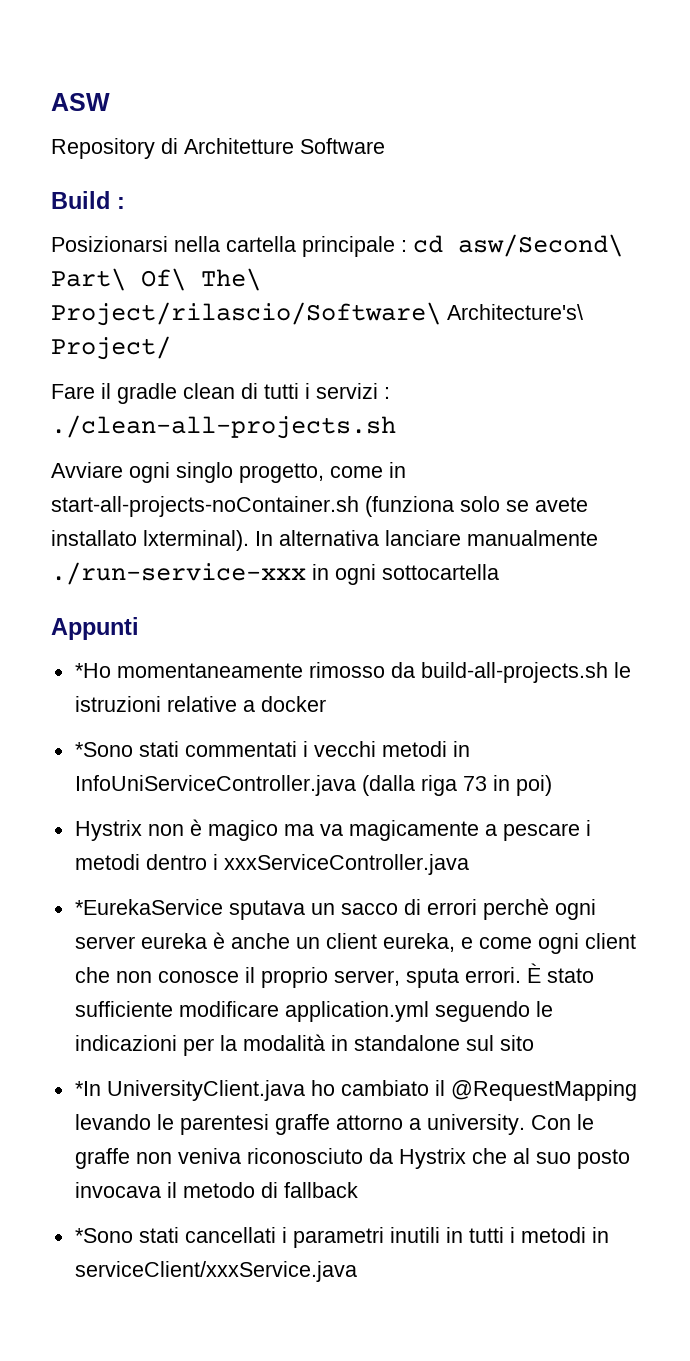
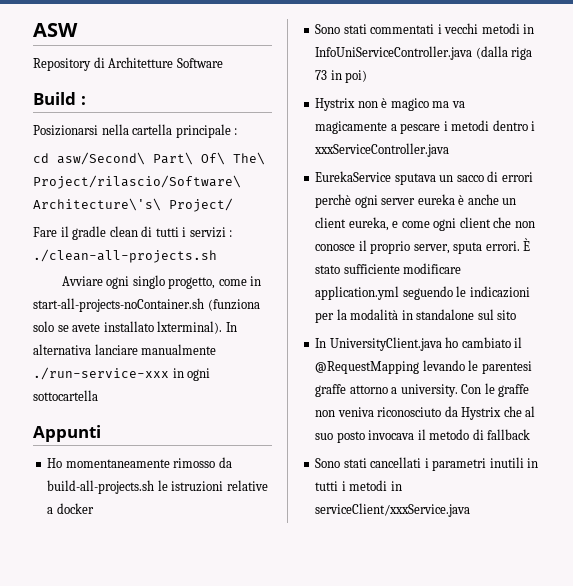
(407, 246) none -> (238, 131) //
[447,304,583,320] Architecture's\ -> [33,198,161,211] Architecture\'s\
[74,663,111,678] *Ho -> [47,458,63,468] Ho
[74,742,133,757] *Sono -> [315,24,341,34] Sono
[74,899,223,915] *EurekaService -> [315,171,392,182] EurekaService
[74,1081,101,1096] *In -> [315,338,327,348] In
[74,1228,133,1243] *Sono -> [315,458,341,468] Sono

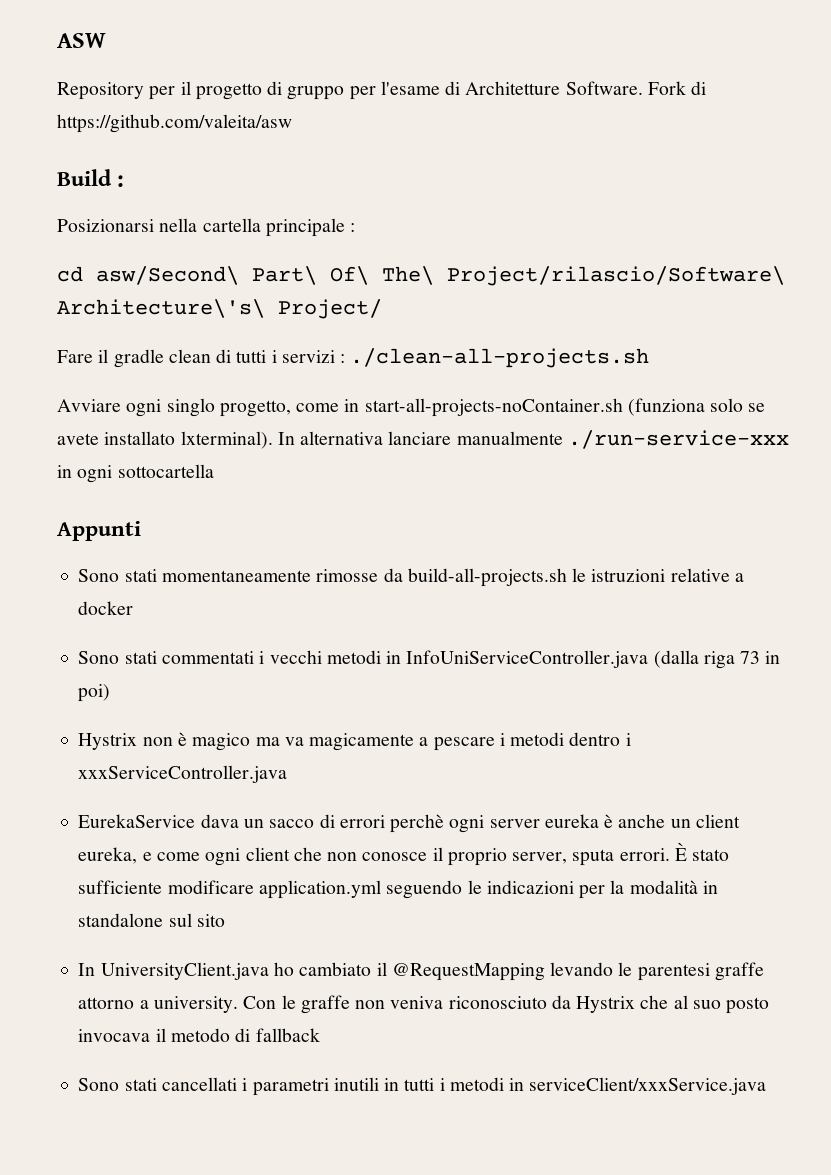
[93,57,223,68] di Architetture Software -> [149,81,707,100] [57,114,292,133] per il progetto di gruppo per l'esame di Architetture Software. Fork di https://github.com/valeita/asw
[47,458,216,468] Ho momentaneamente rimosso -> [78,569,379,582] Sono stati momentaneamente rimosse
[394,173,436,185] sputava -> [200,814,239,828] dava

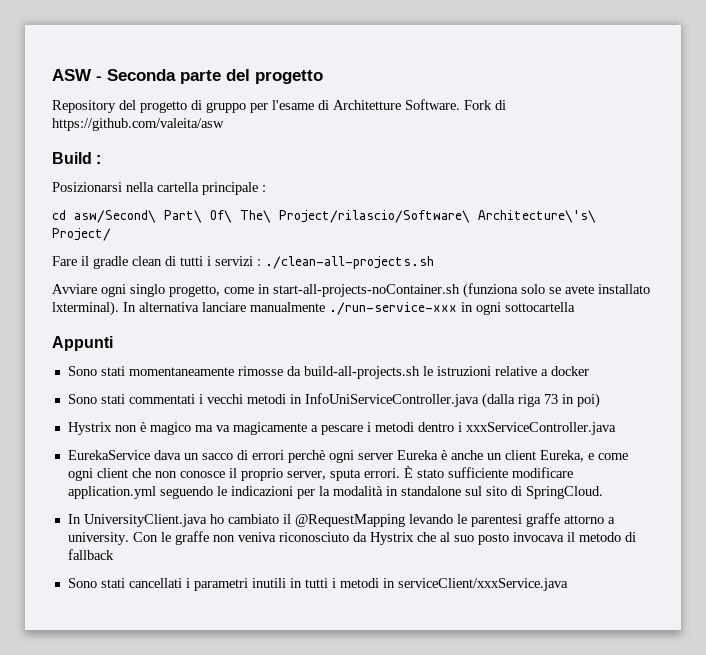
(106, 40) none -> [96,69,323,84] - Seconda parte del progetto
[149,81,191,100] per il -> [119,100,136,110] del
[544,814,599,828] eureka -> [396,450,438,460] Eureka
[78,847,138,864] eureka, -> [539,450,584,462] Eureka,
(225, 920) none -> [510,486,603,499] di SpringCloud.

